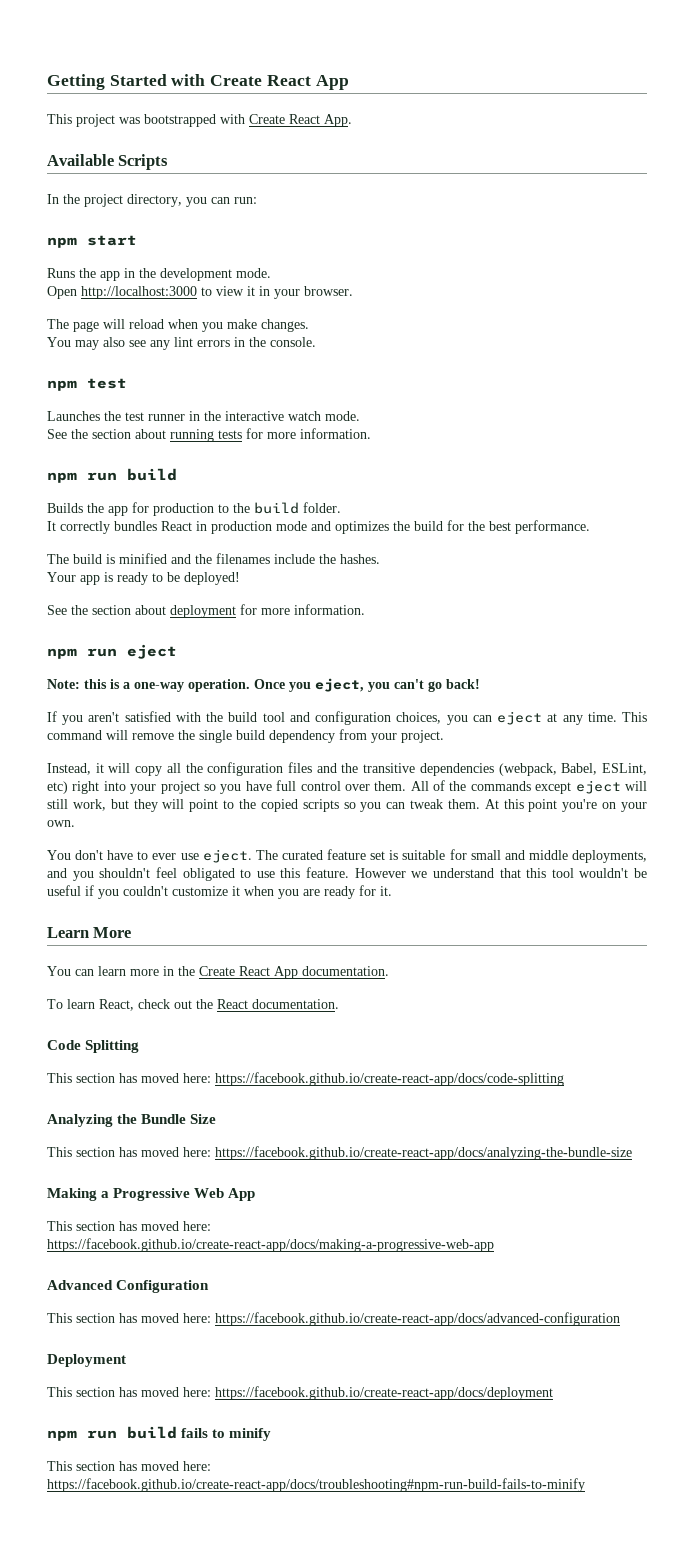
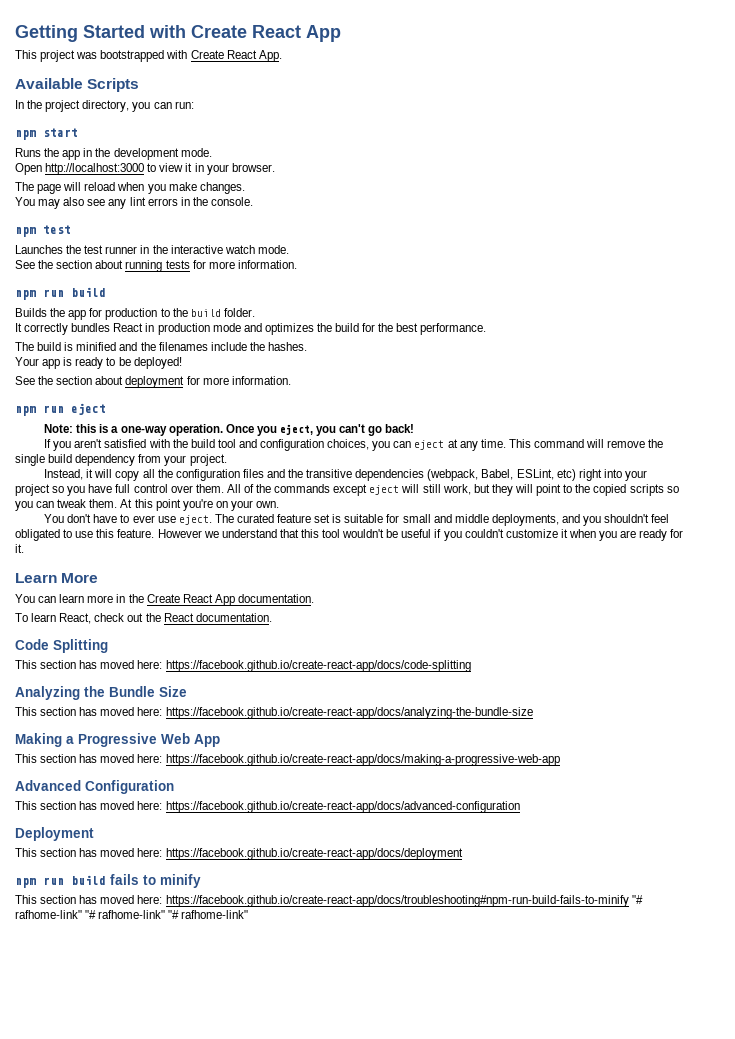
(585, 1485) none -> [631,895,643,904] [15,910,249,919] "# rafhome-link" "# rafhome-link" "# rafhome-link"

